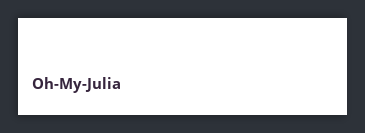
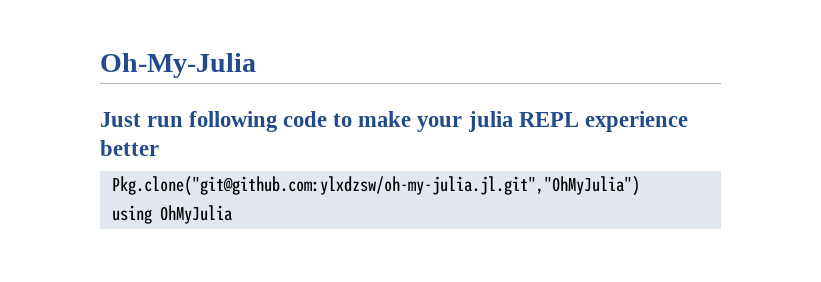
(121, 85) none -> [100,111,688,132] [100,140,159,156] [112,176,640,196] [112,205,232,224] // Just run following code to make your julia REPL experience better // Pkg.clone("git@github.com:ylxdzsw/oh-my-julia.jl.git","OhMyJulia") // using OhMyJulia

